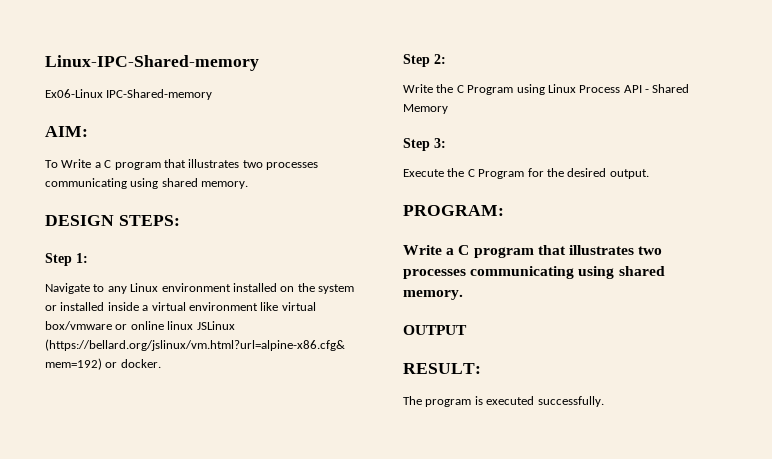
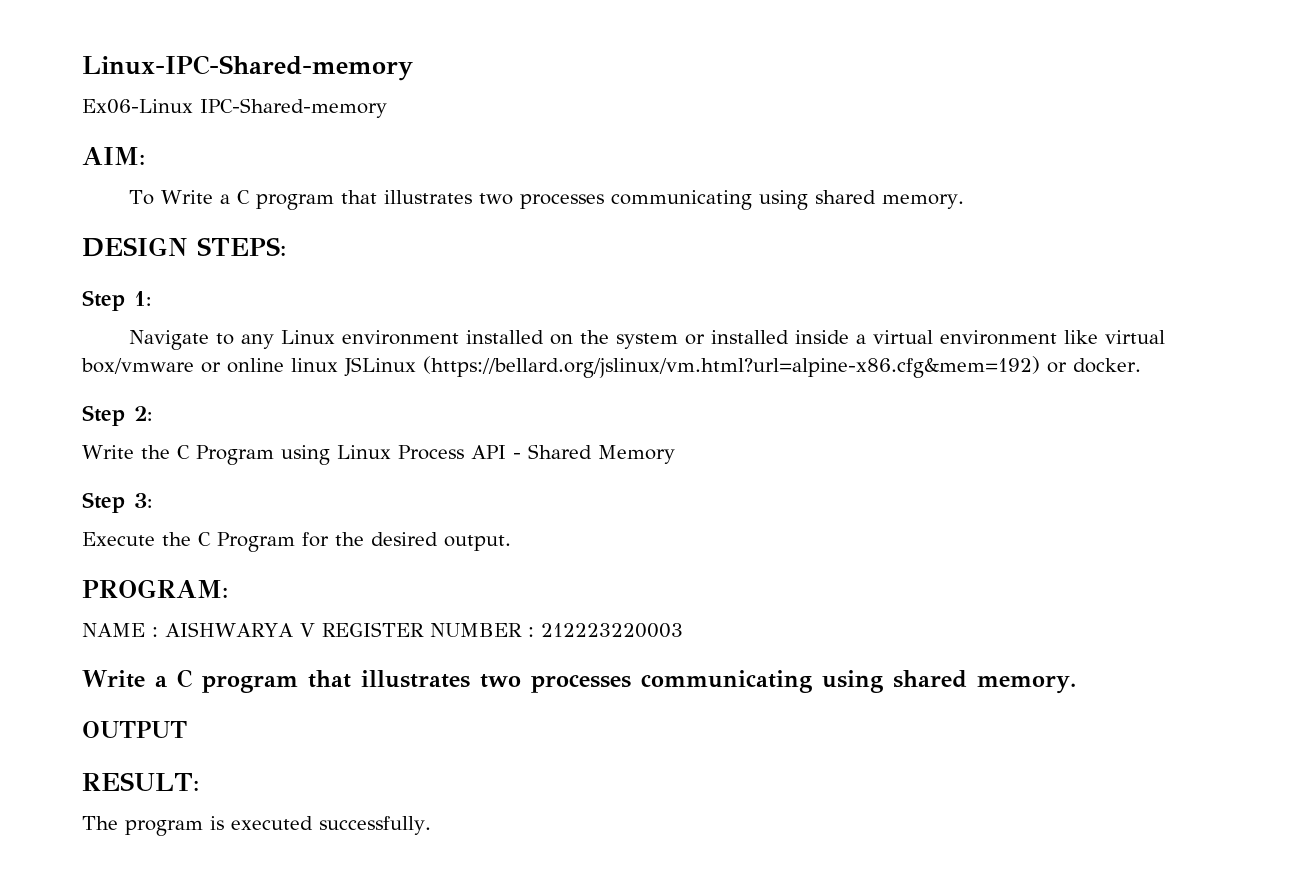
(504, 210) none -> [82,622,683,638] // NAME : AISHWARYA V REGISTER NUMBER : 212223220003

